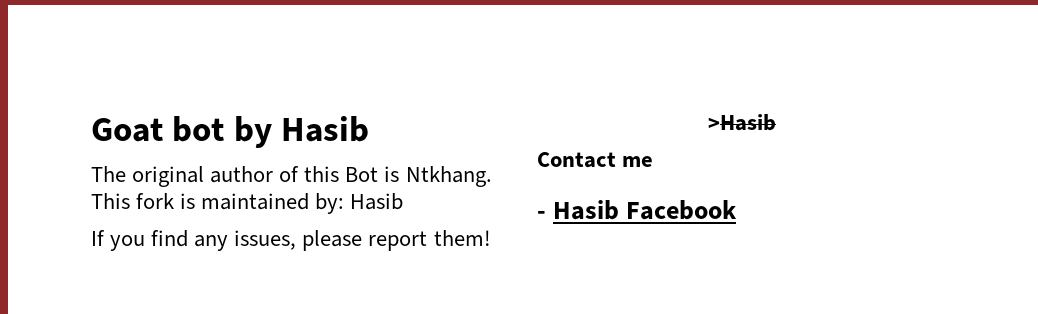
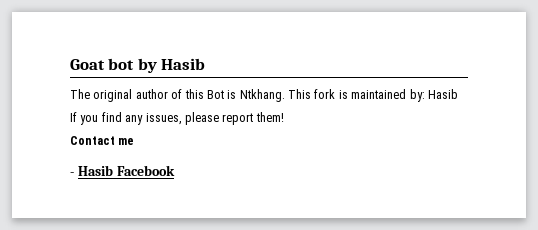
[708,114,776,131] // >Hasib -> (284, 117) none

